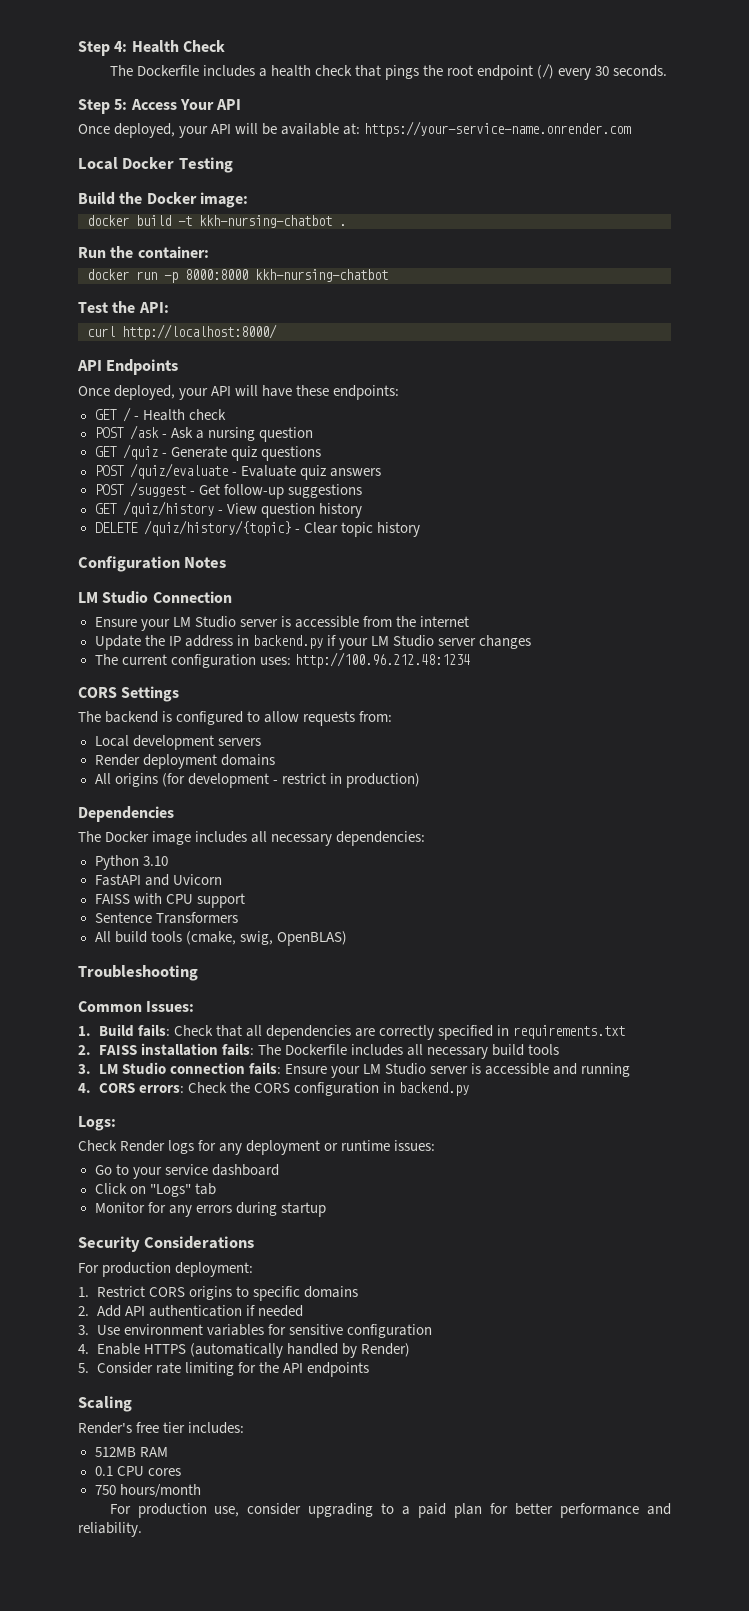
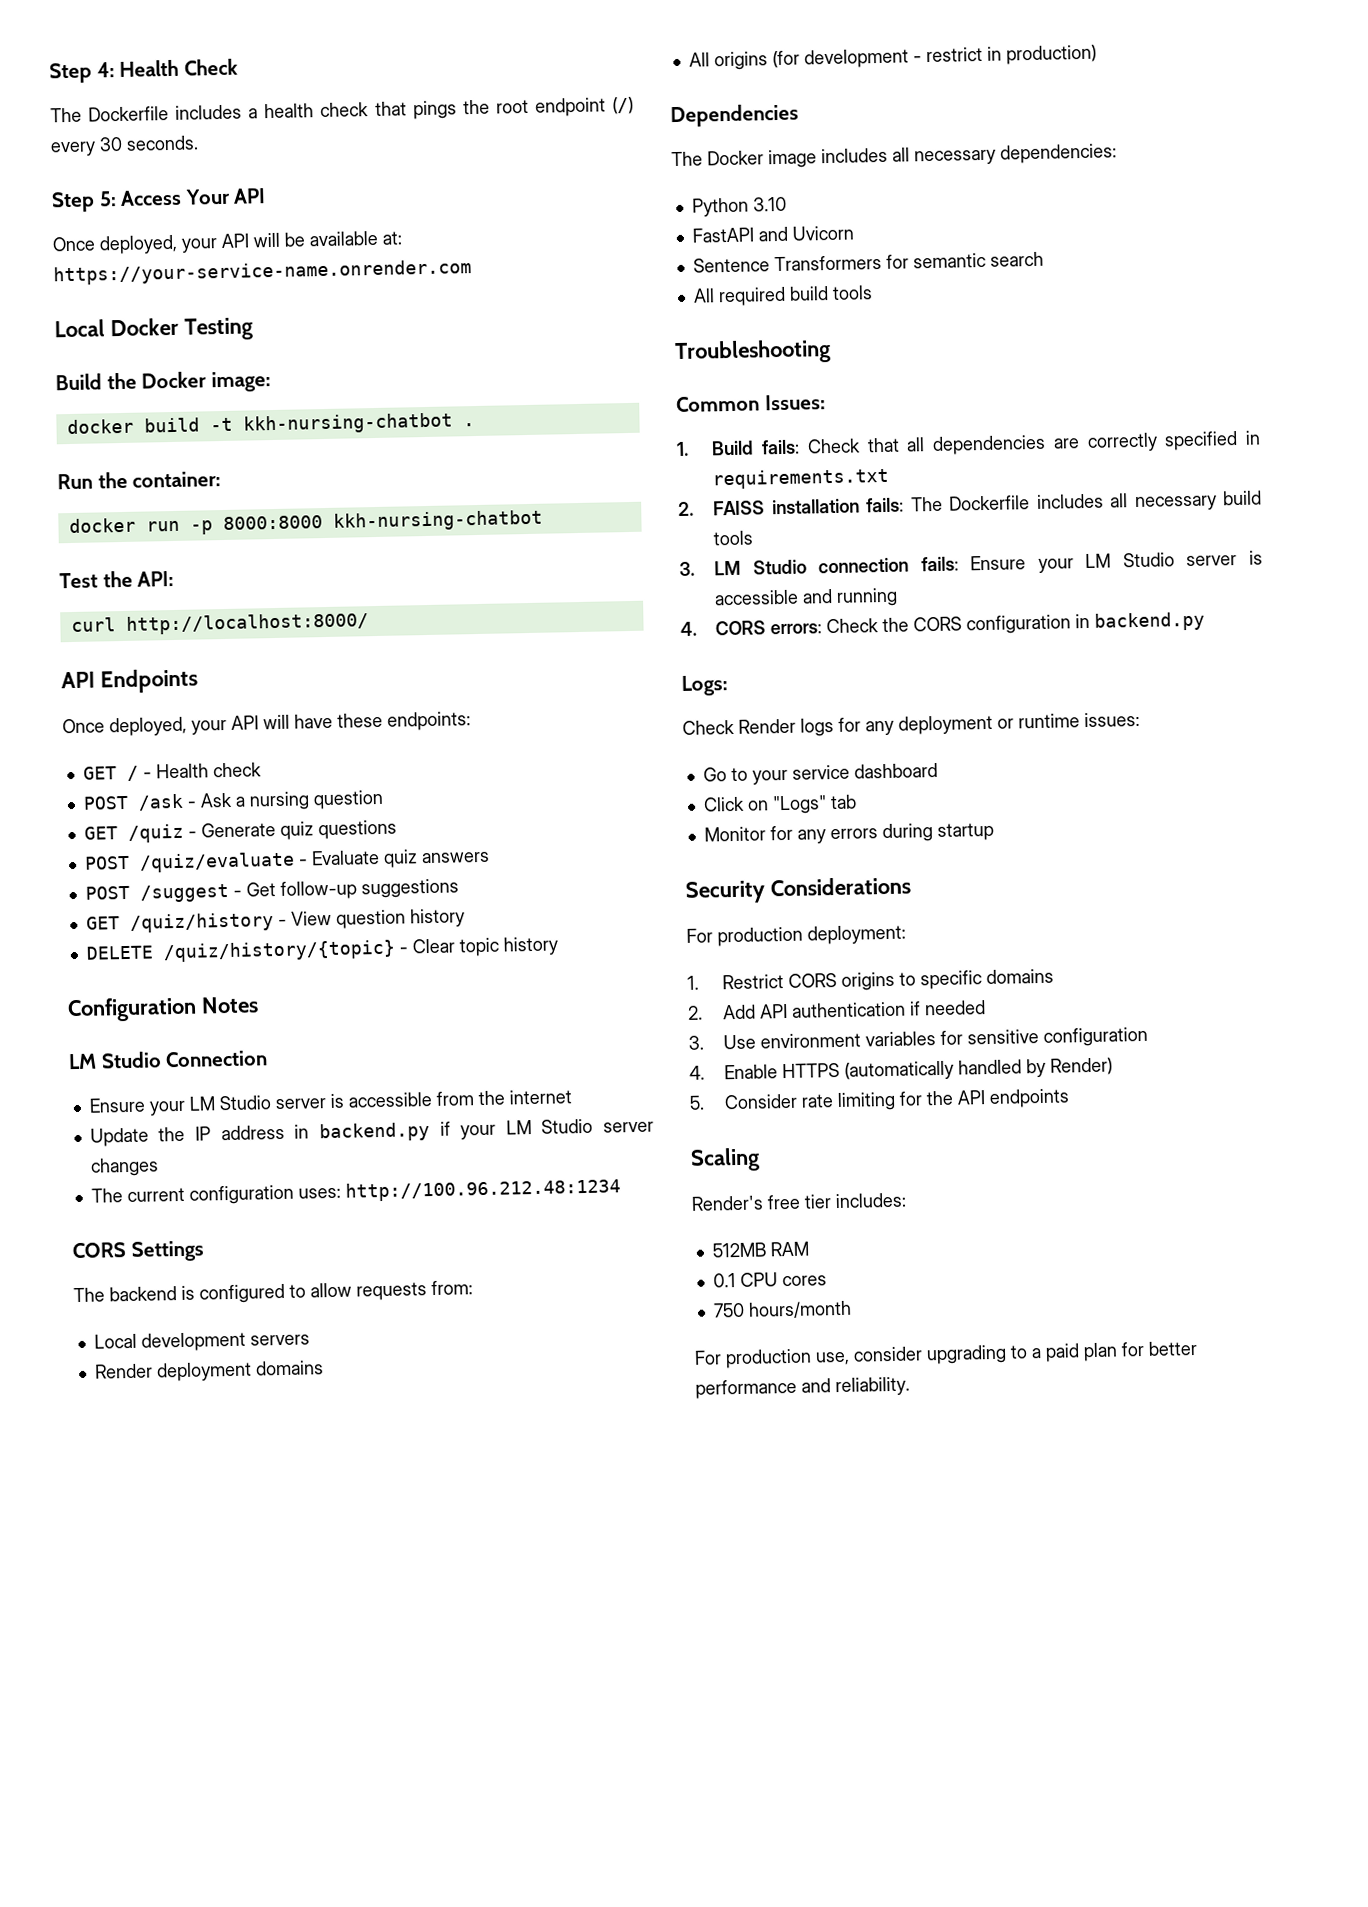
[94,893,245,908] // FAISS with CPU support -> (854, 233) none
[94,931,347,946] // All build tools (cmake, swig, OpenBLAS) -> [885,251,1044,269] [692,285,873,307] for semantic search // All required build tools

